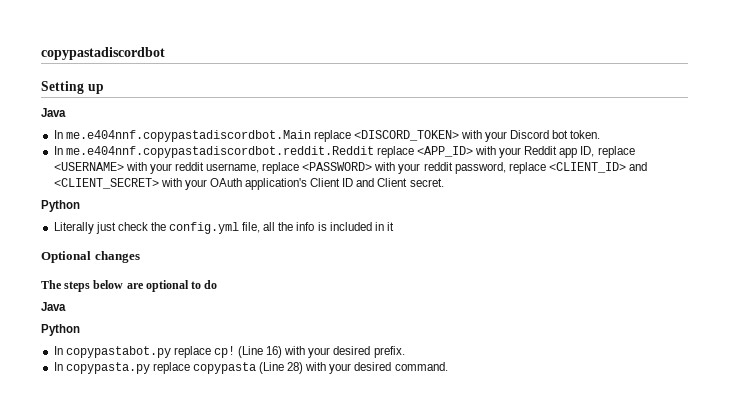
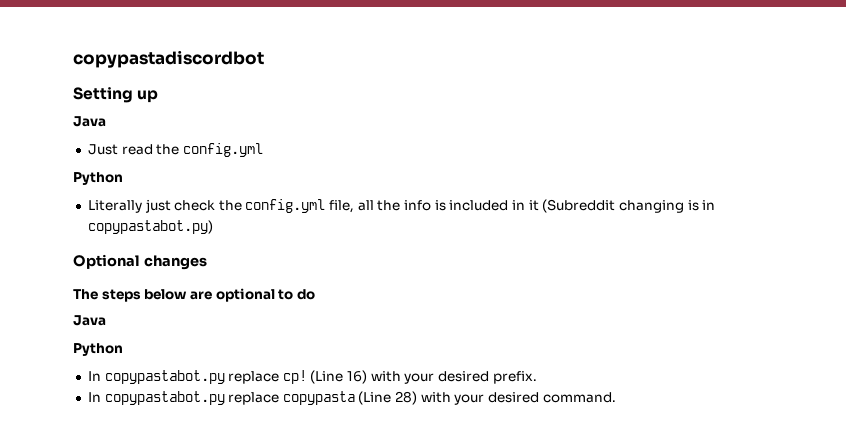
[53,130,601,142] [53,146,635,158] [53,162,648,174] [53,178,444,190] In me.e404nnf.copypastadiscordbot.Main replace <DISCORD_TOKEN> with your Discord bot token. // In me.e404nnf.copypastadiscordbot.reddit.Reddit replace <APP_ID> with your Reddit app ID, replace <USERNAME> with your reddit username, replace <PASSWORD> with your reddit password, replace <CLIENT_ID> and <CLIENT_SECRET> with your OAuth application's Client ID and Client secret. -> [87,143,263,157] Just read the config.yml
(394, 226) none -> [542,199,716,213] [87,220,213,234] (Subreddit changing is in copypastabot.py)
[65,362,150,374] copypasta.py -> [104,391,225,405] copypastabot.py

